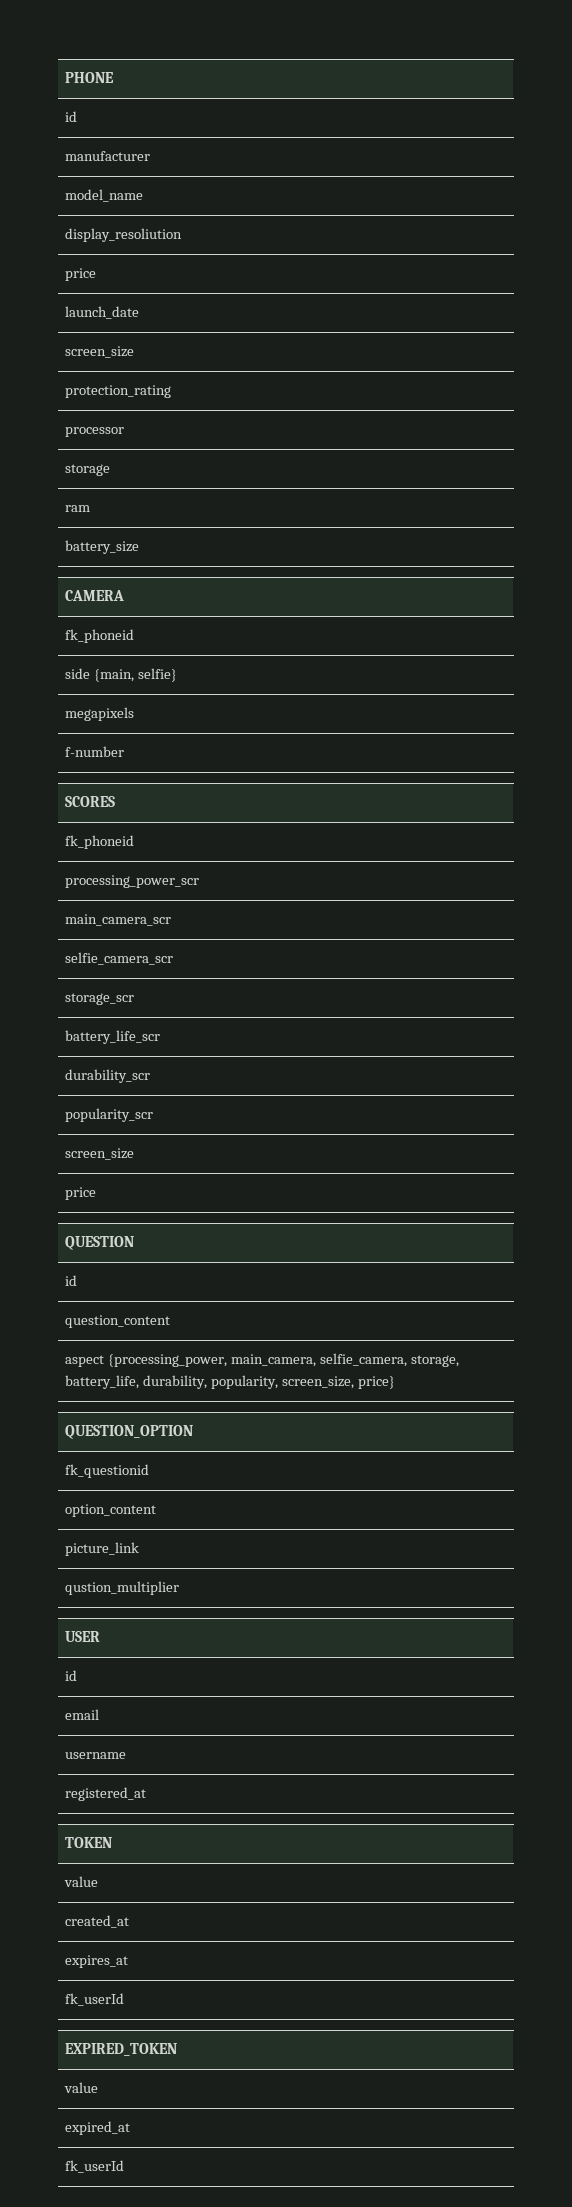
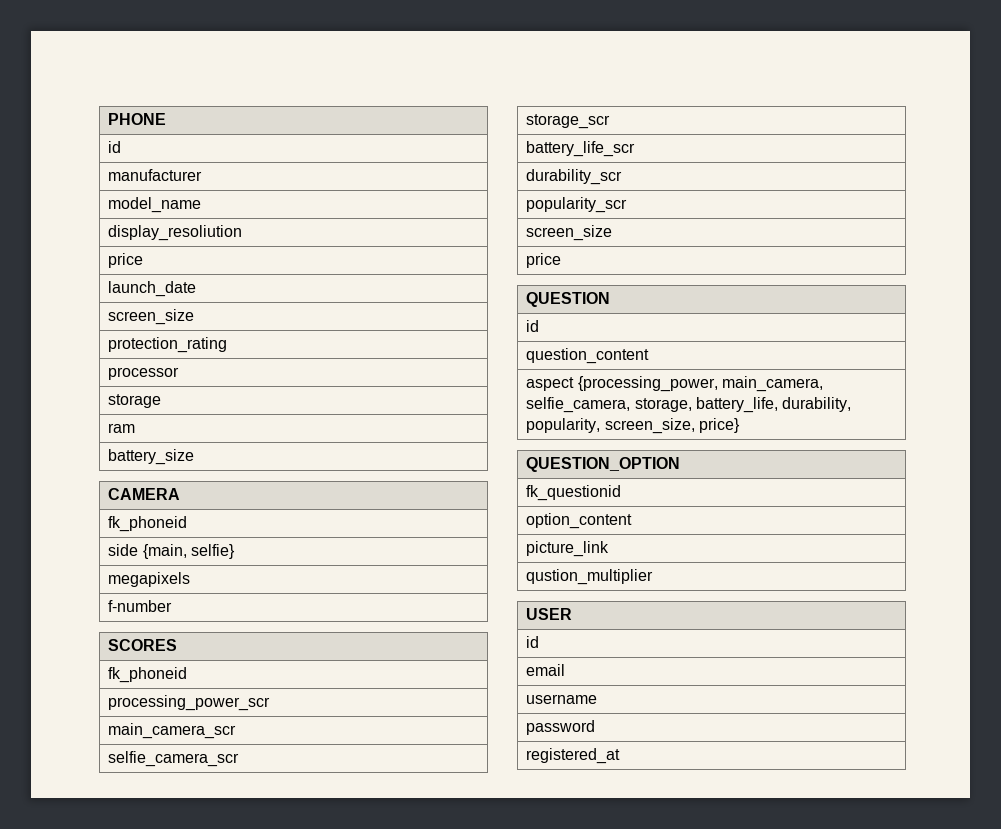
(127, 1755) none -> [526,720,596,735] // password
[65,1837,113,1848] [64,1876,99,1887] [65,1915,130,1928] [65,1955,129,1968] [65,1993,125,2006] [65,2043,178,2056] [64,2082,99,2093] [65,2121,131,2135] [65,2160,125,2173] // TOKEN // value // created_at // expires_at // fk_userId // EXPIRED_TOKEN // value // expired_at // fk_userId -> (621, 756) none

